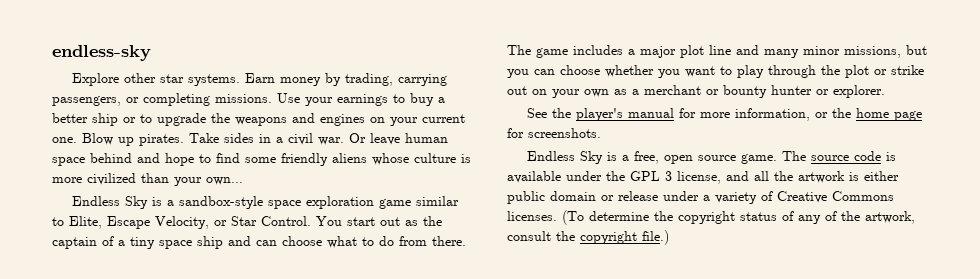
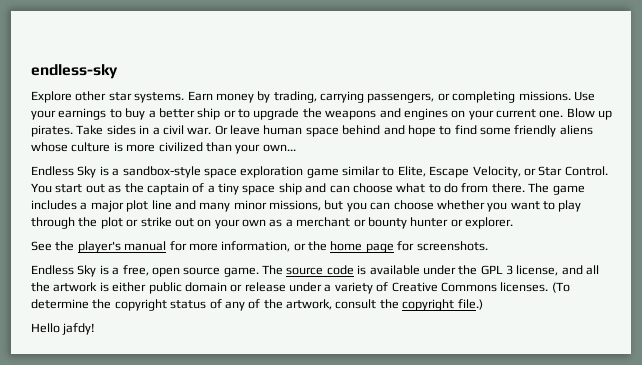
(669, 237) none -> [31,323,96,335] // Hello jafdy!

